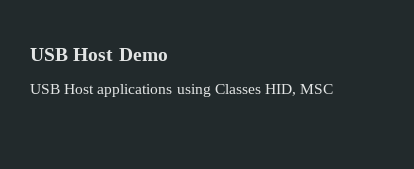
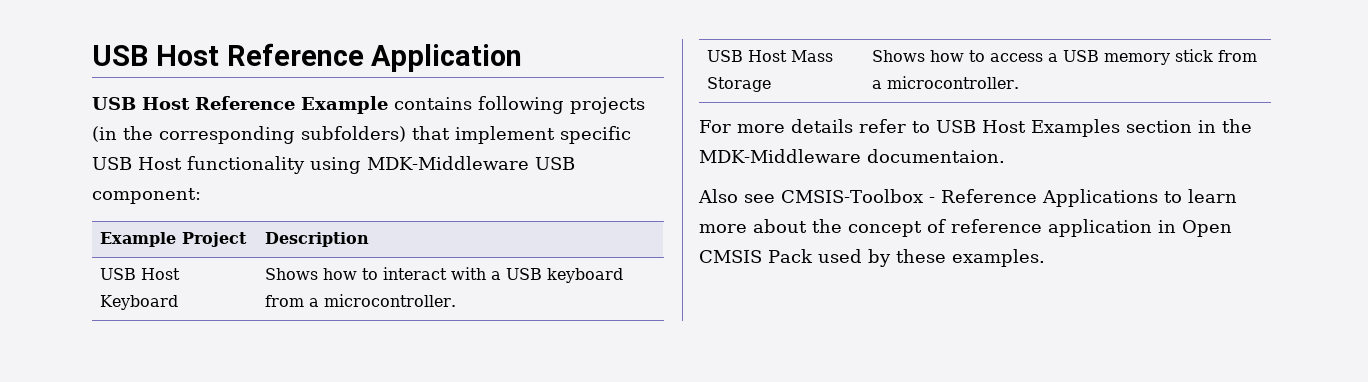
[30,48,168,61] [30,84,334,97] USB Host Demo // USB Host applications using Classes HID, MSC -> [92,43,523,72] [92,96,645,114] [92,126,631,144] [92,156,575,174] [92,188,201,204] [99,232,247,247] [264,232,369,247] [99,268,180,280] [99,295,178,310] [264,267,623,283] [264,294,456,307] [706,50,833,62] [706,77,771,92] [871,49,1257,65] [871,76,1019,89] [699,119,1252,137] [699,149,1005,163] [698,189,1237,207] [699,219,1232,237] [699,249,1045,267] USB Host Reference Application // USB Host Reference Example contains following projects (in the corresponding subfolders) that implement specific USB Host functionality using MDK-Middleware USB component: // Example Project | Description // USB Host Keyboard | Shows how to interact with a USB keyboard from a microcontroller. // USB Host Mass Storage | Shows how to access a USB memory stick from a microcontroller. // For more details refer to USB Host Examples section in the MDK-Middleware documentaion. // Also see CMSIS-Toolbox - Reference Applications to learn more about the concept of reference application in Open CMSIS Pack used by these examples.

